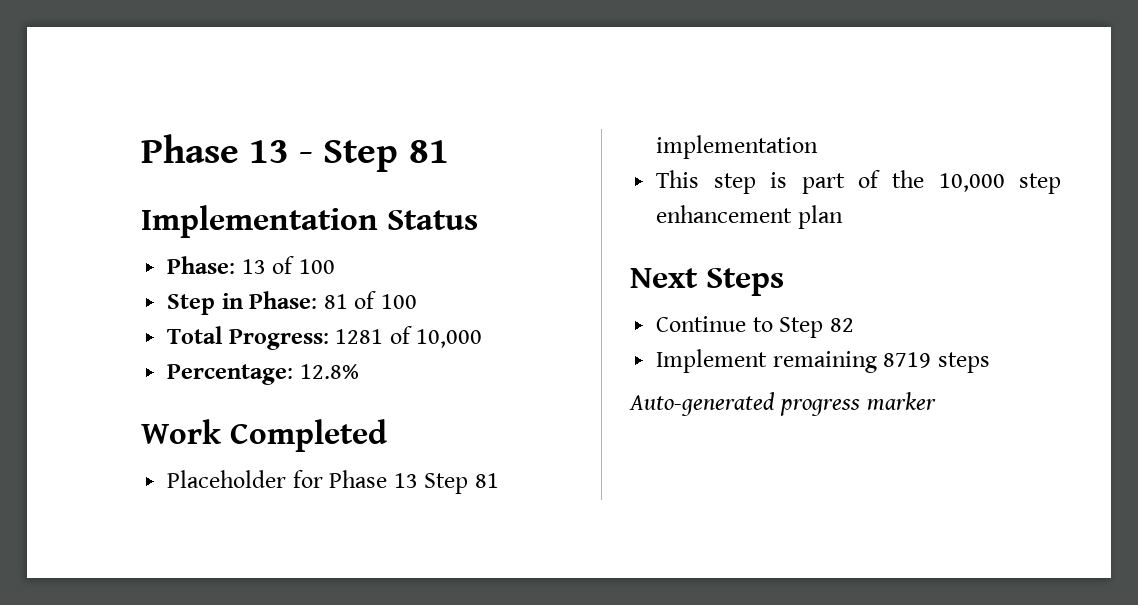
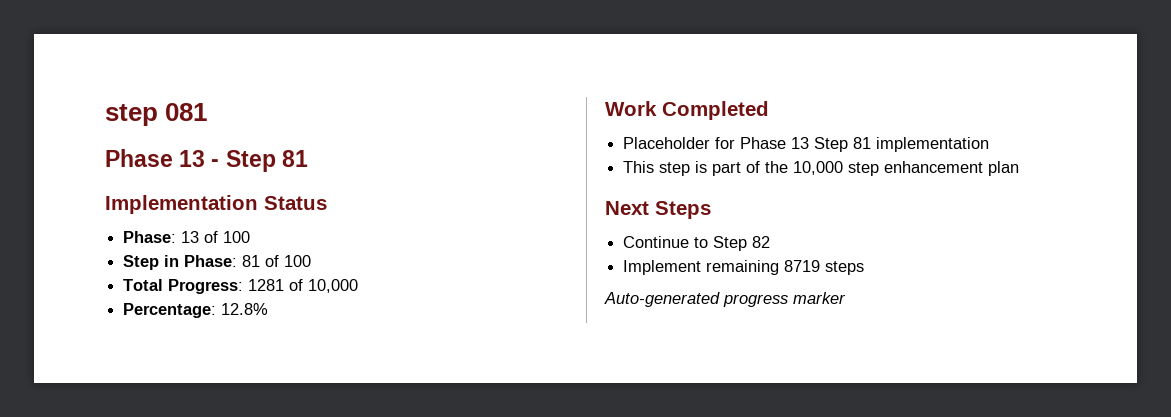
(141, 148) none -> [105,103,208,126] step 081 //

